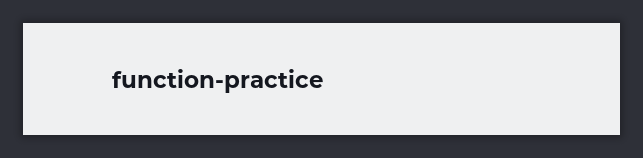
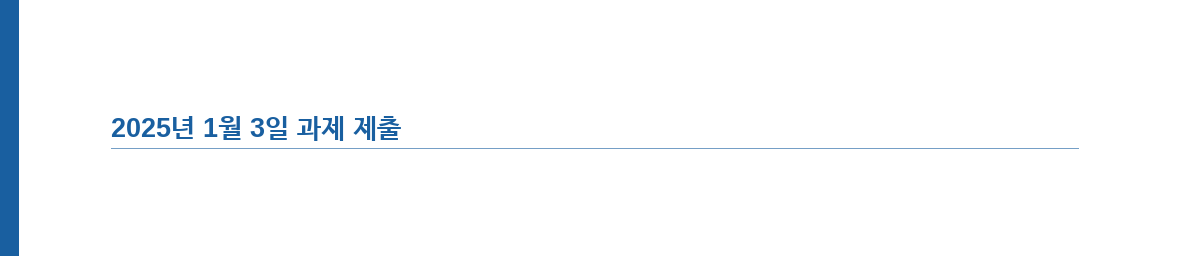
[112,69,324,93] function-practice -> [111,116,401,141] 2025년 1월 3일 과제 제출

